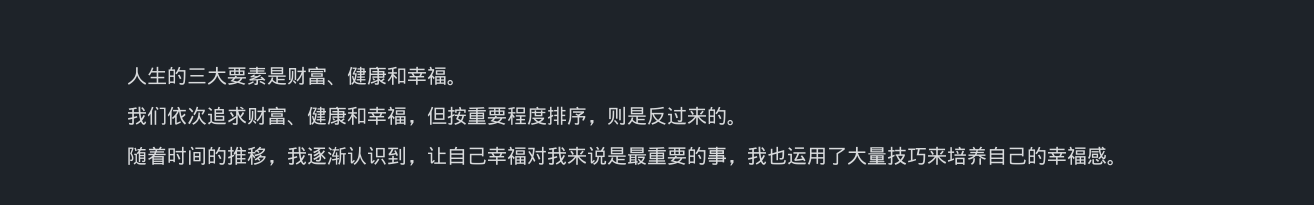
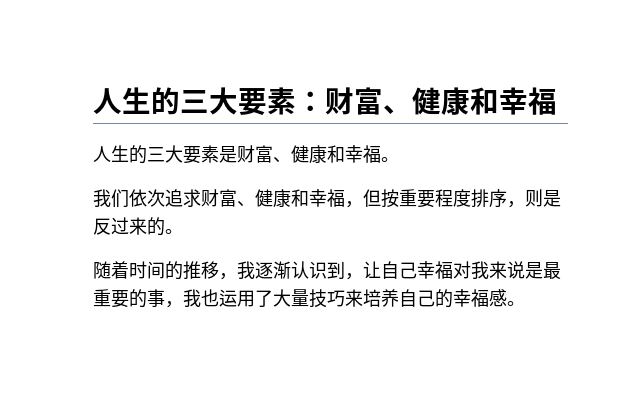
[127,66,268,85] 人生的三大要素 -> [93,87,557,115] [93,145,219,164] 人生的三大要素：财富、健康和幸福 // 人生的三大要素

